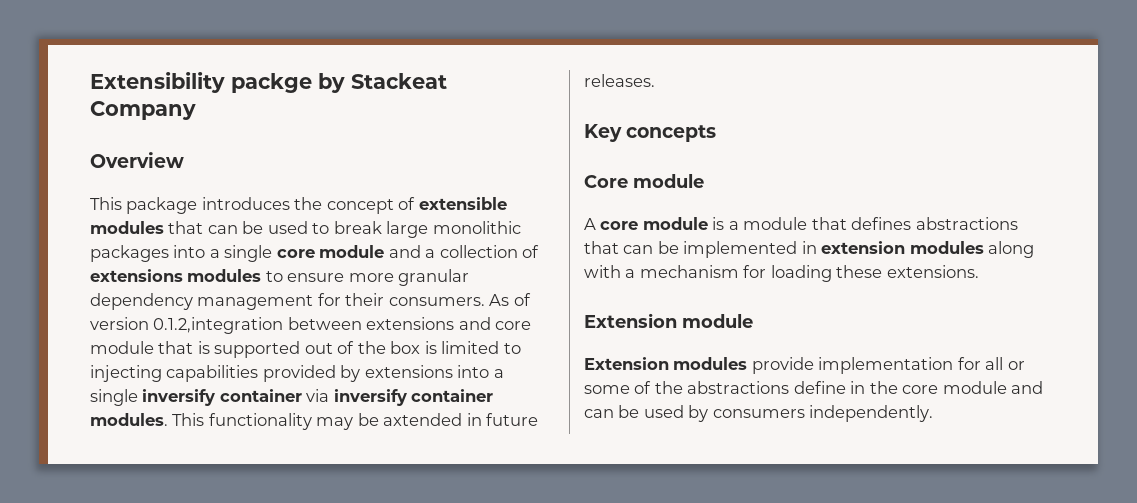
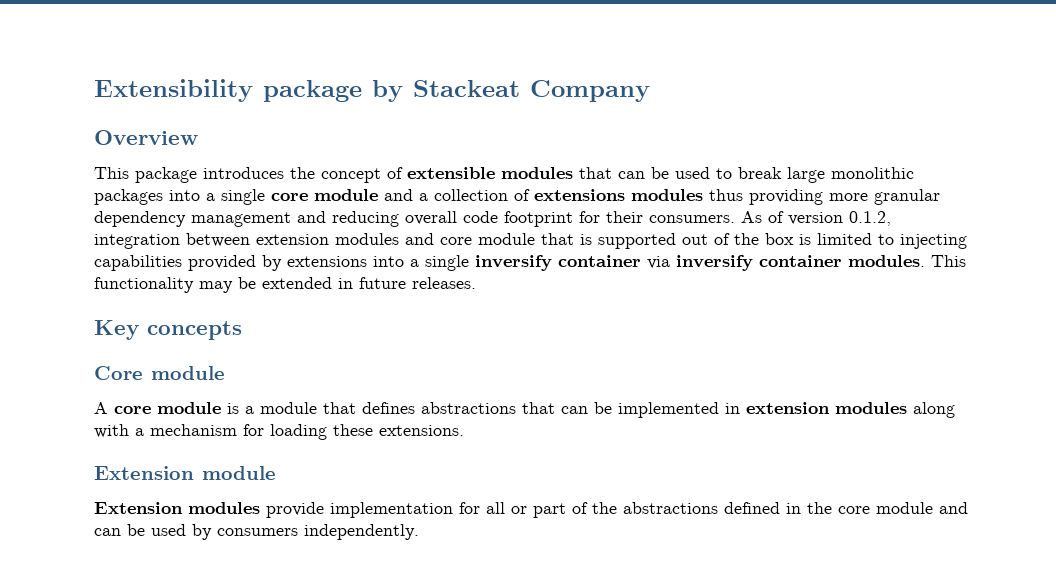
[231,73,312,93] packge -> [263,80,362,102] package
[265,271,345,282] to ensure -> [709,189,823,205] thus providing
(314, 302) none -> [297,211,573,227] and reducing overall code footprint
[153,317,455,334] 0.1.2,integration between extensions -> [849,211,891,226] [94,233,399,249] 0.1.2, integration between extension modules
[383,413,463,426] axtended -> [262,277,332,289] extended
[584,385,630,394] some -> [533,503,566,518] part
[793,381,846,394] define -> [724,502,780,514] defined

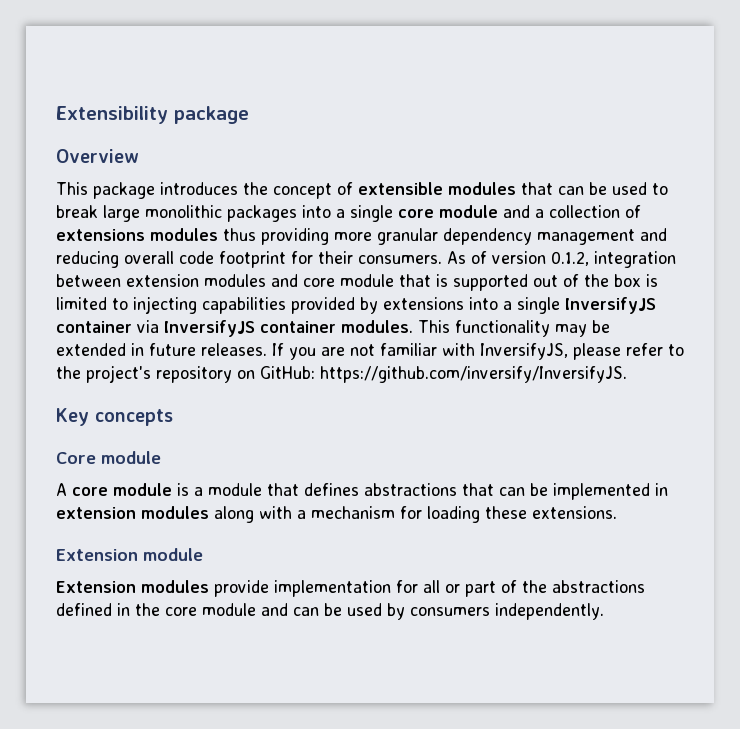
[372,80,650,102] by Stackeat Company -> (249, 115) none
[475,255,552,271] inversify -> [565,297,656,314] InversifyJS
[676,255,753,271] inversify -> [164,320,255,337] InversifyJS
(476, 283) none -> [272,343,684,360] [56,365,627,383] If you are not familiar with InversifyJS, please refer to the project's repository on GitHub: https://github.com/inversify/InversifyJS.

